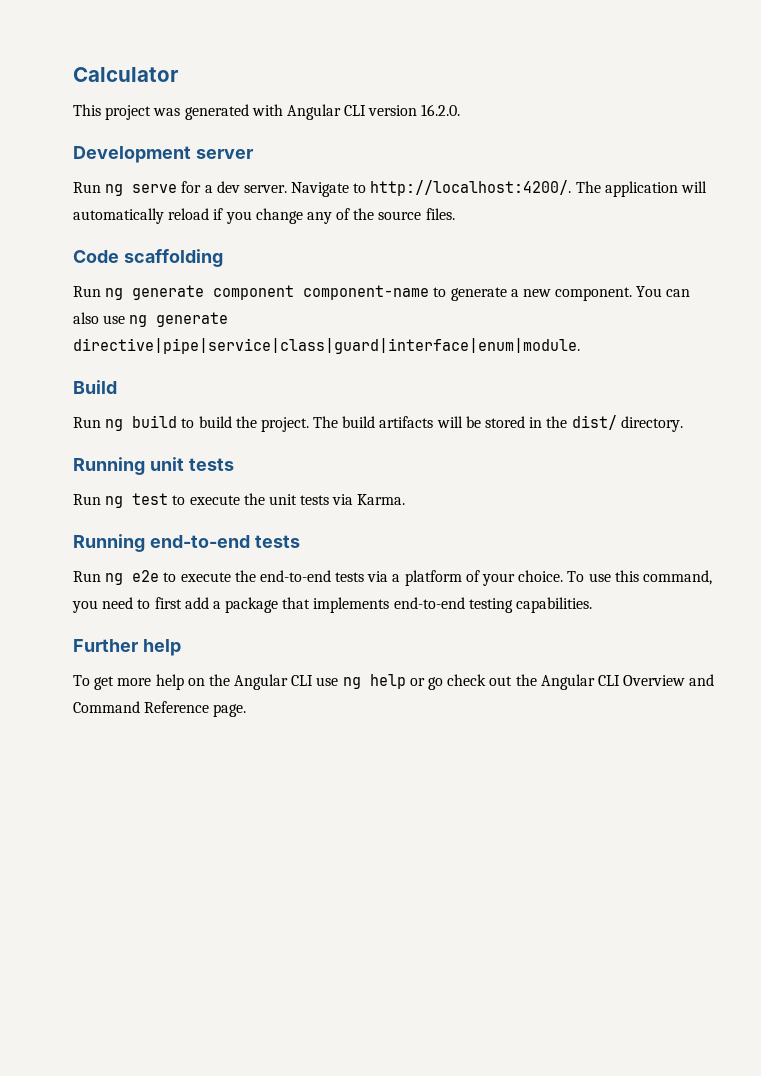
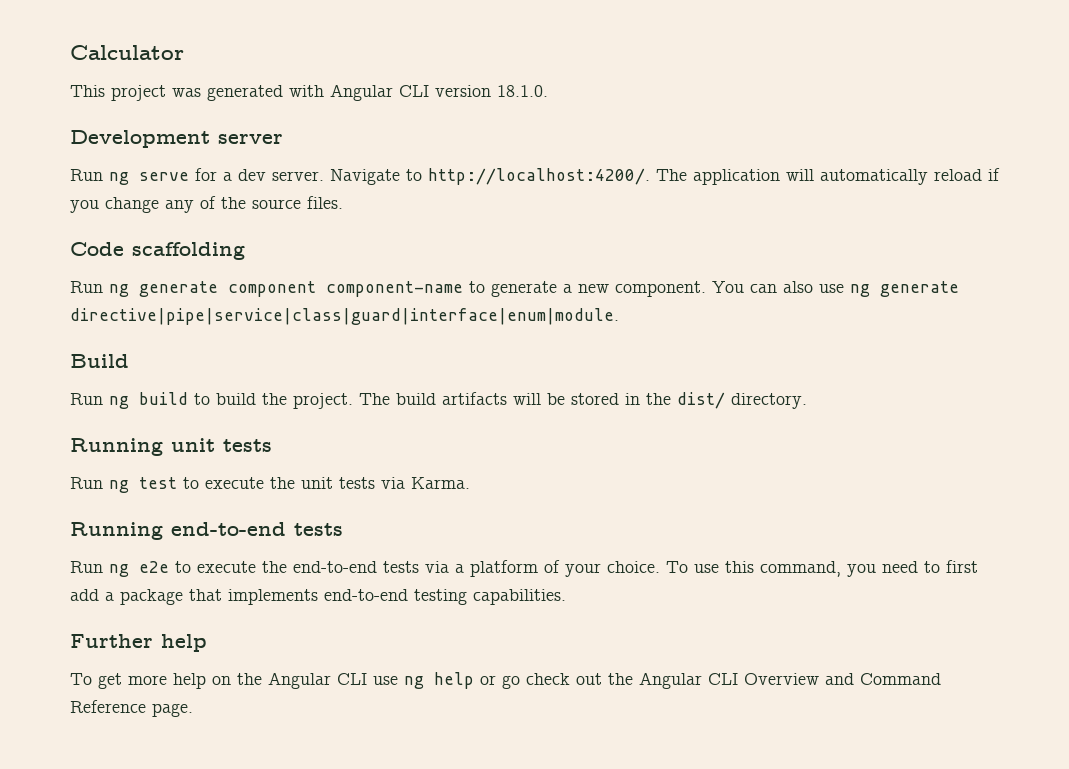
[421,104,461,116] 16.2.0. -> [497,85,548,97] 18.1.0.

